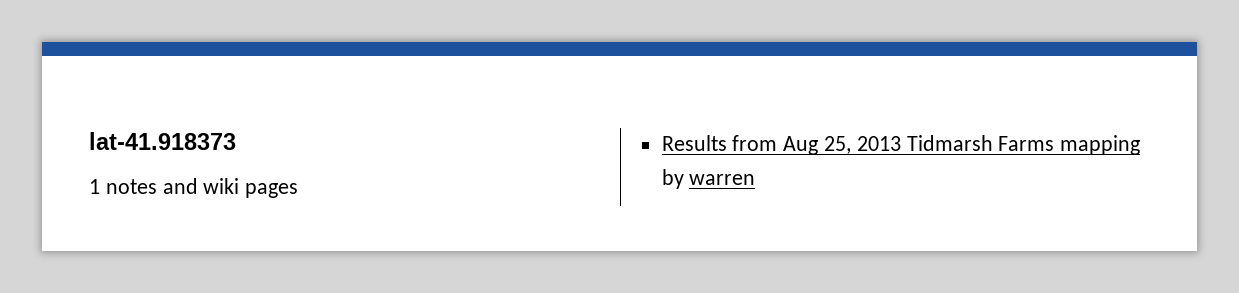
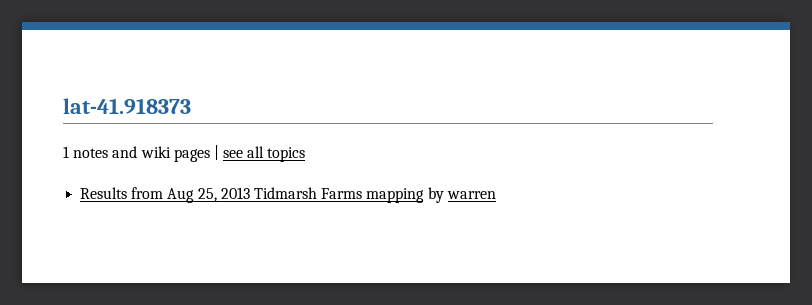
(299, 190) none -> [213,145,306,162] | see all topics

